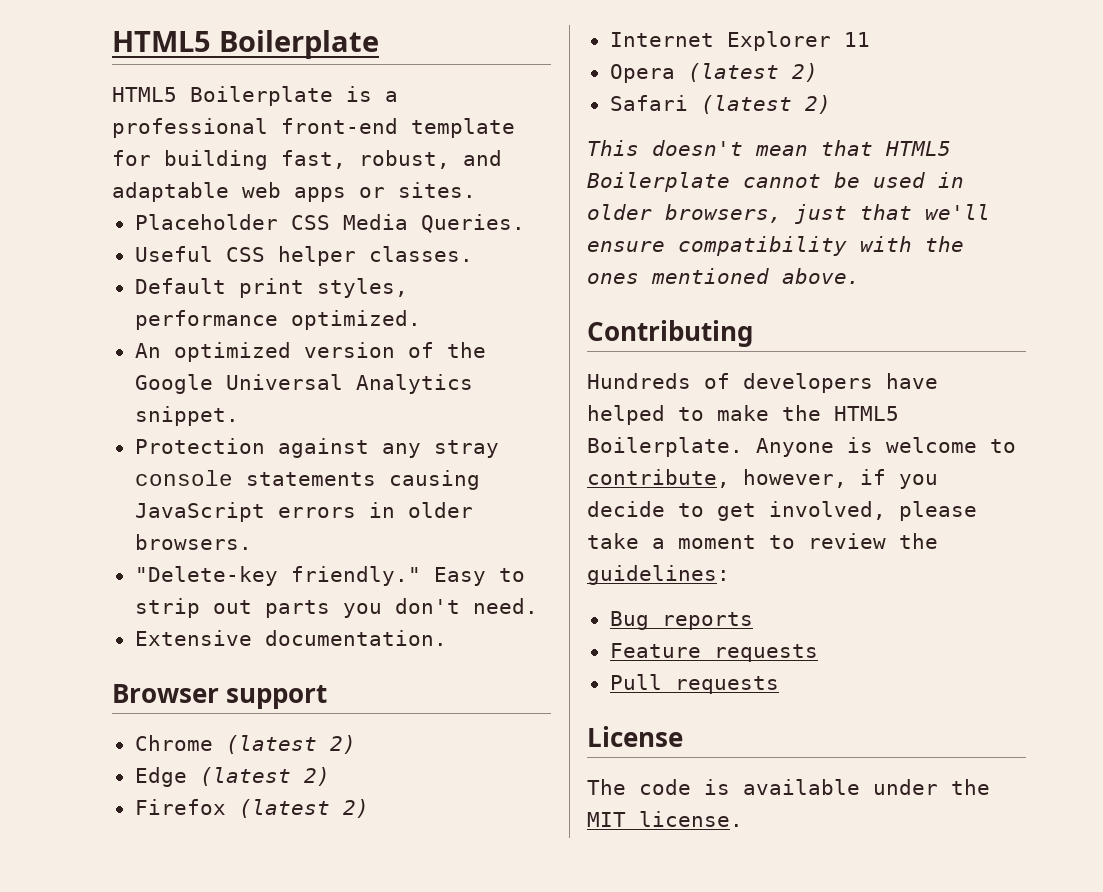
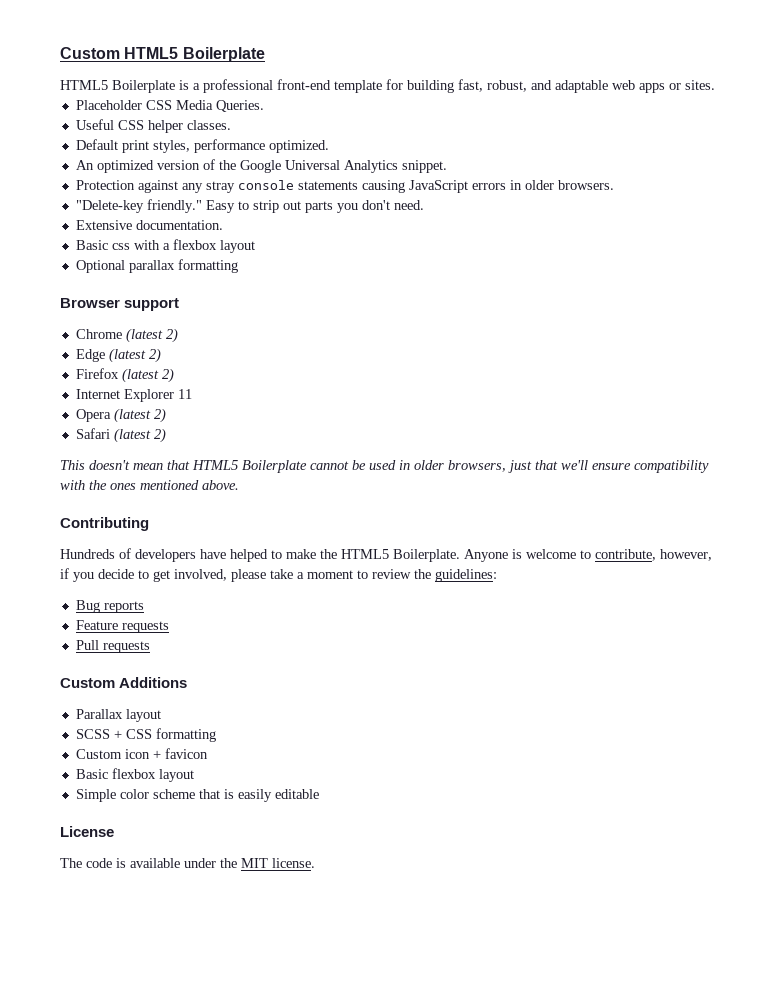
(112, 41) none -> [60,47,120,59] Custom
(447, 638) none -> [75,239,255,253] [75,259,238,273] // Basic css with a flexbox layout // Optional parallax formatting
(779, 685) none -> [60,677,188,688] [75,709,161,722] [75,728,216,742] [75,748,208,759] [75,768,194,782] [75,789,319,802] // Custom Additions // Parallax layout // SCSS + CSS formatting // Custom icon + favicon // Basic flexbox layout // Simple color scheme that is easily editable

